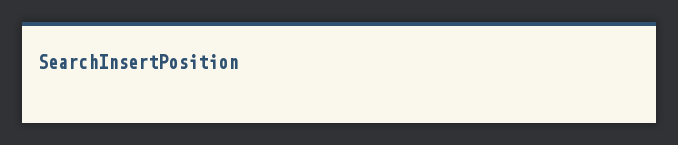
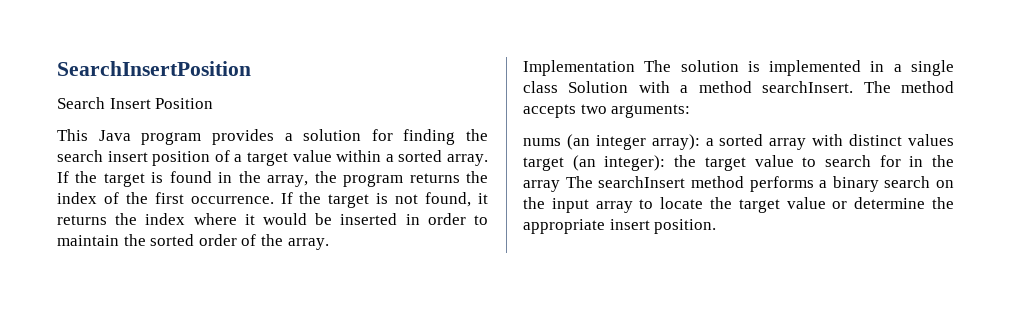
(238, 61) none -> [57,97,214,109] [57,129,488,145] [57,150,489,166] [57,171,488,187] [57,192,489,208] [57,213,488,225] [57,234,329,250] [523,60,954,76] [523,81,954,93] [523,104,691,118] [523,134,954,150] [523,155,954,171] [523,176,954,192] [523,197,954,213] [523,219,717,234] // Search Insert Position // This Java program provides a solution for finding the search insert position of a target value within a sorted array. If the target is found in the array, the program returns the index of the first occurrence. If the target is not found, it returns the index where it would be inserted in order to maintain the sorted order of the array. // Implementation The solution is implemented in a single class Solution with a method searchInsert. The method accepts two arguments: // nums (an integer array): a sorted array with distinct values target (an integer): the target value to search for in the array The searchInsert method performs a binary search on the input array to locate the target value or determine the appropriate insert position.

